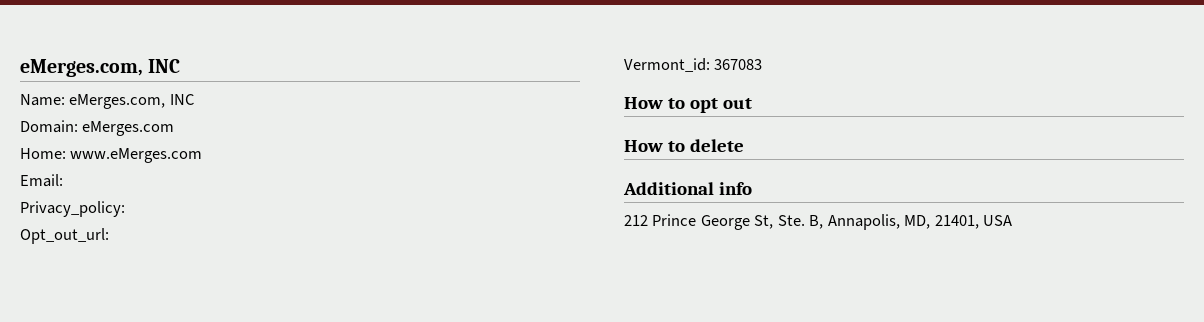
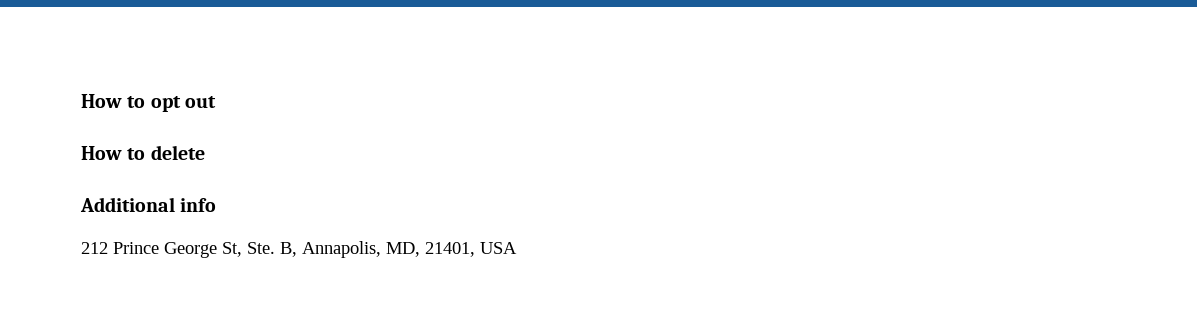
[20,59,181,77] [20,94,194,109] [20,120,175,136] [20,148,203,163] [20,174,63,187] [20,201,125,217] [20,228,109,244] [624,58,763,72] eMerges.com, INC // Name: eMerges.com, INC // Domain: eMerges.com // Home: www.eMerges.com // Email: // Privacy_policy: // Opt_out_url: // Vermont_id: 367083 // -> (81, 101) none

